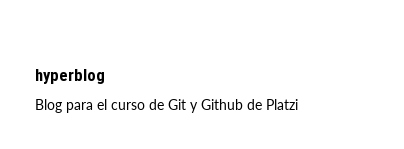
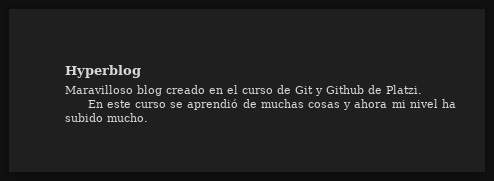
[35,69,105,84] [35,99,93,113] hyperblog // Blog para -> [65,65,141,78] [65,85,223,96] Hyperblog // Maravilloso blog creado en
[266,99,298,110] Platzi -> [386,85,422,94] [87,99,456,110] [65,113,148,122] Platzi. // En este curso se aprendió de muchas cosas y ahora mi nivel ha subido mucho.

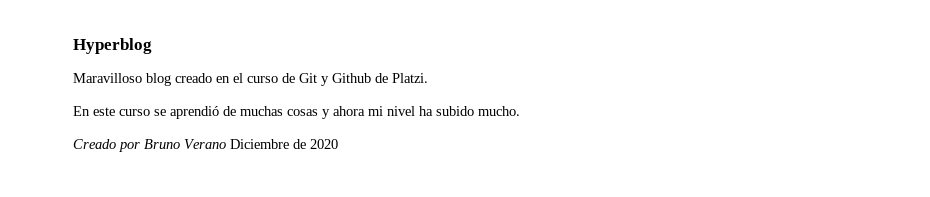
(148, 117) none -> [73,139,338,152] // Creado por Bruno Verano Diciembre de 2020

